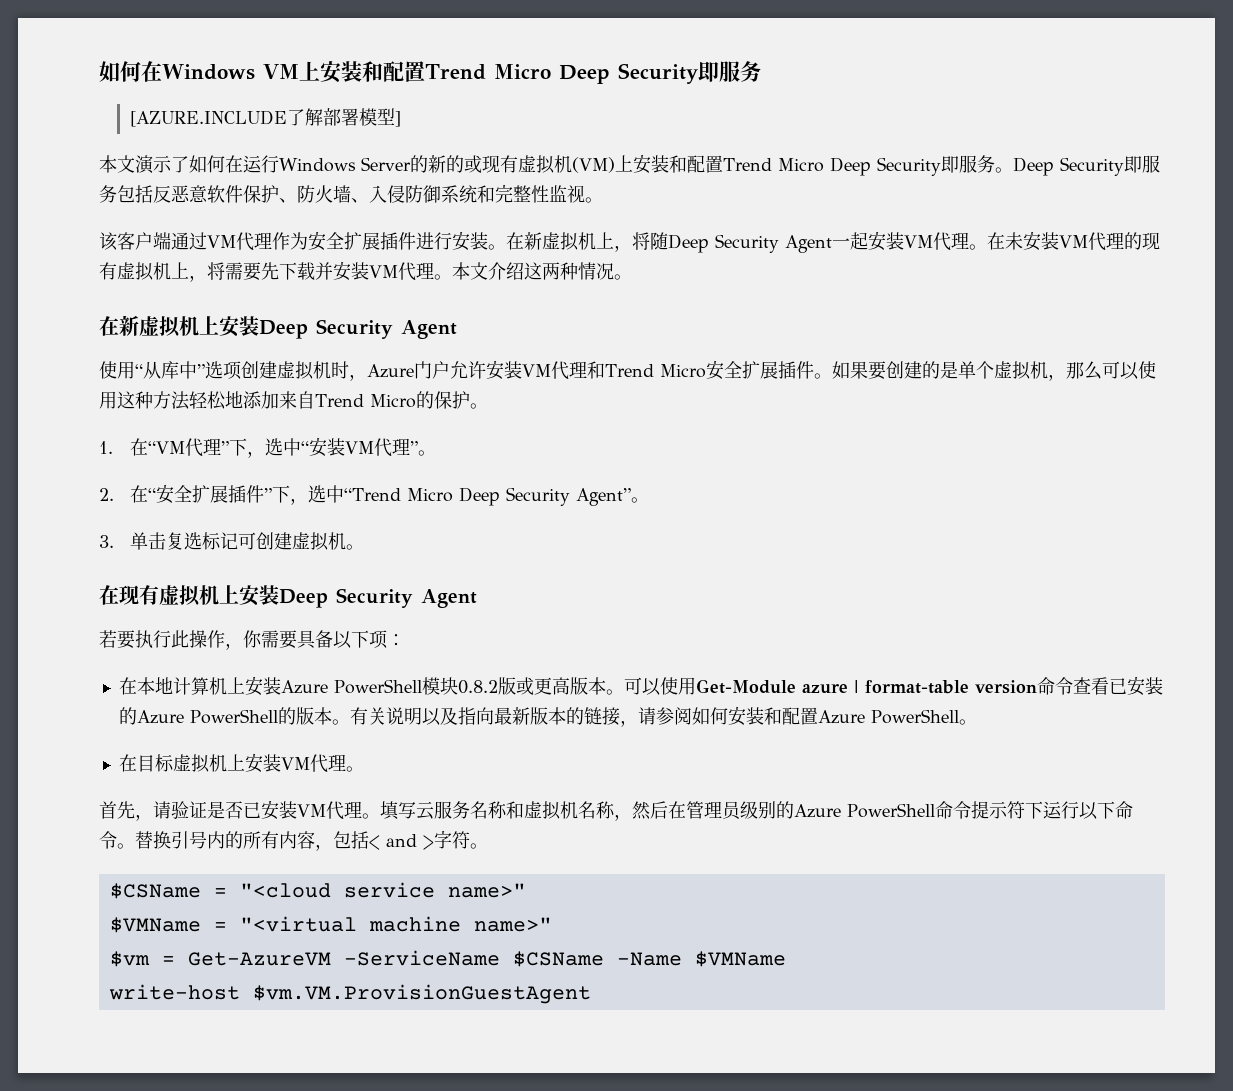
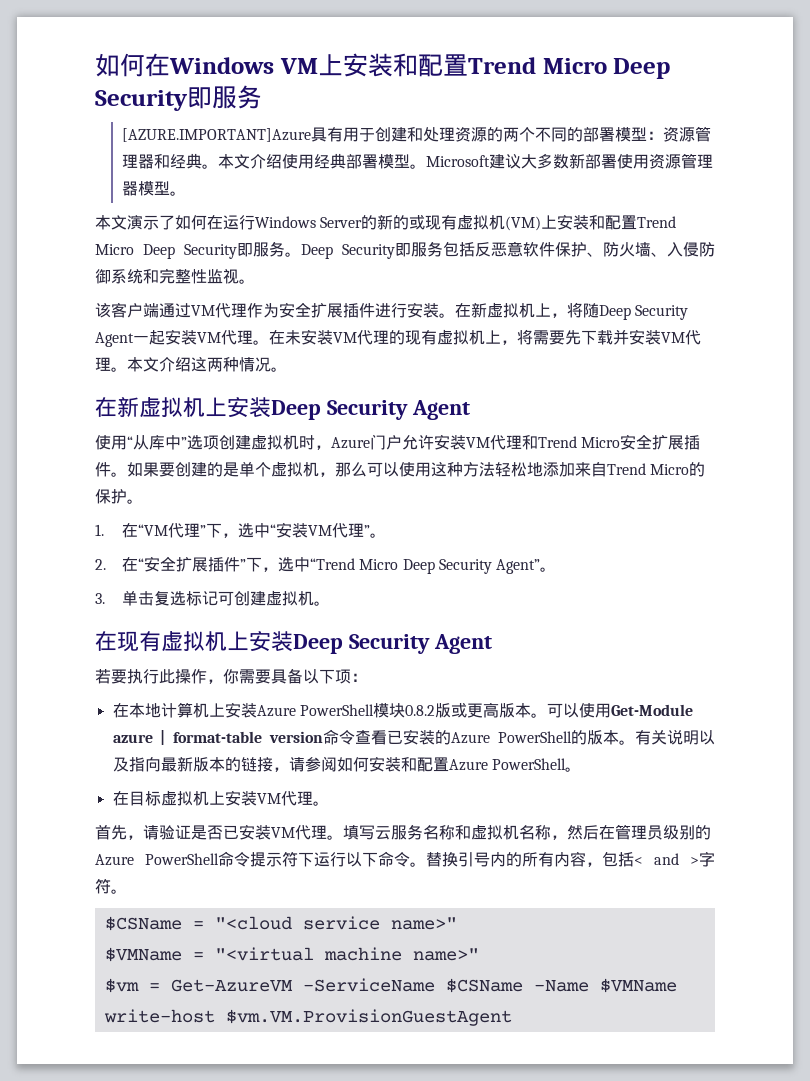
[129,108,401,127] [AZURE.INCLUDE了解部署模型] -> [122,126,712,142] [122,153,714,169] [122,181,187,196] [AZURE.IMPORTANT]Azure具有用于创建和处理资源的两个不同的部署模型：资源管理器和经典。本文介绍使用经典部署模型。Microsoft建议大多数新部署使用资源管理器模型。

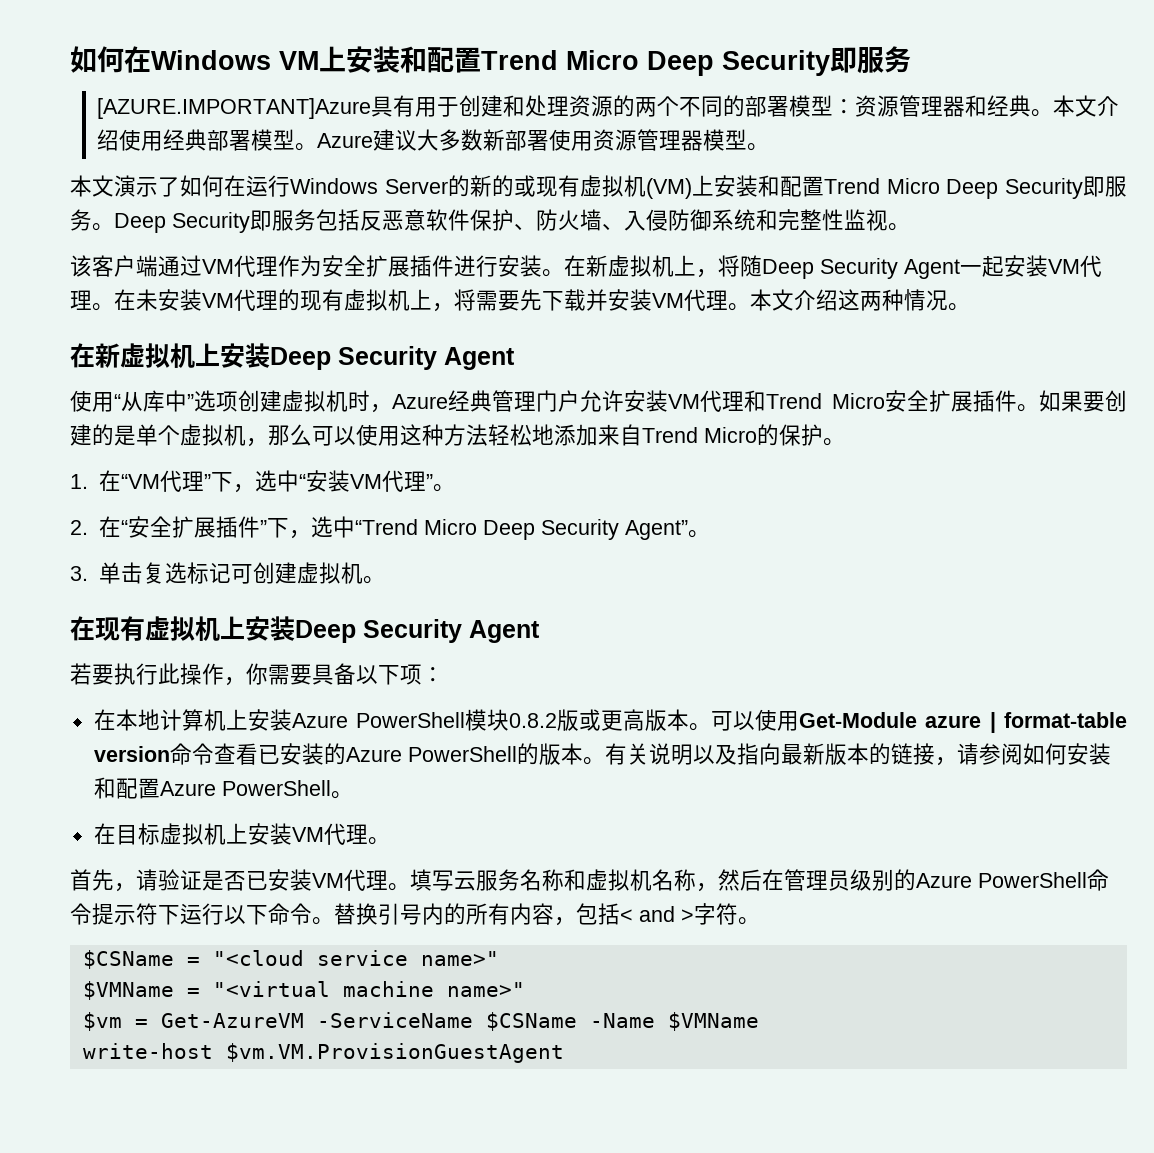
[426,155,491,167] Microsoft -> [317,133,374,148] Azure
(370, 443) none -> [448,390,536,412] 经典管理

